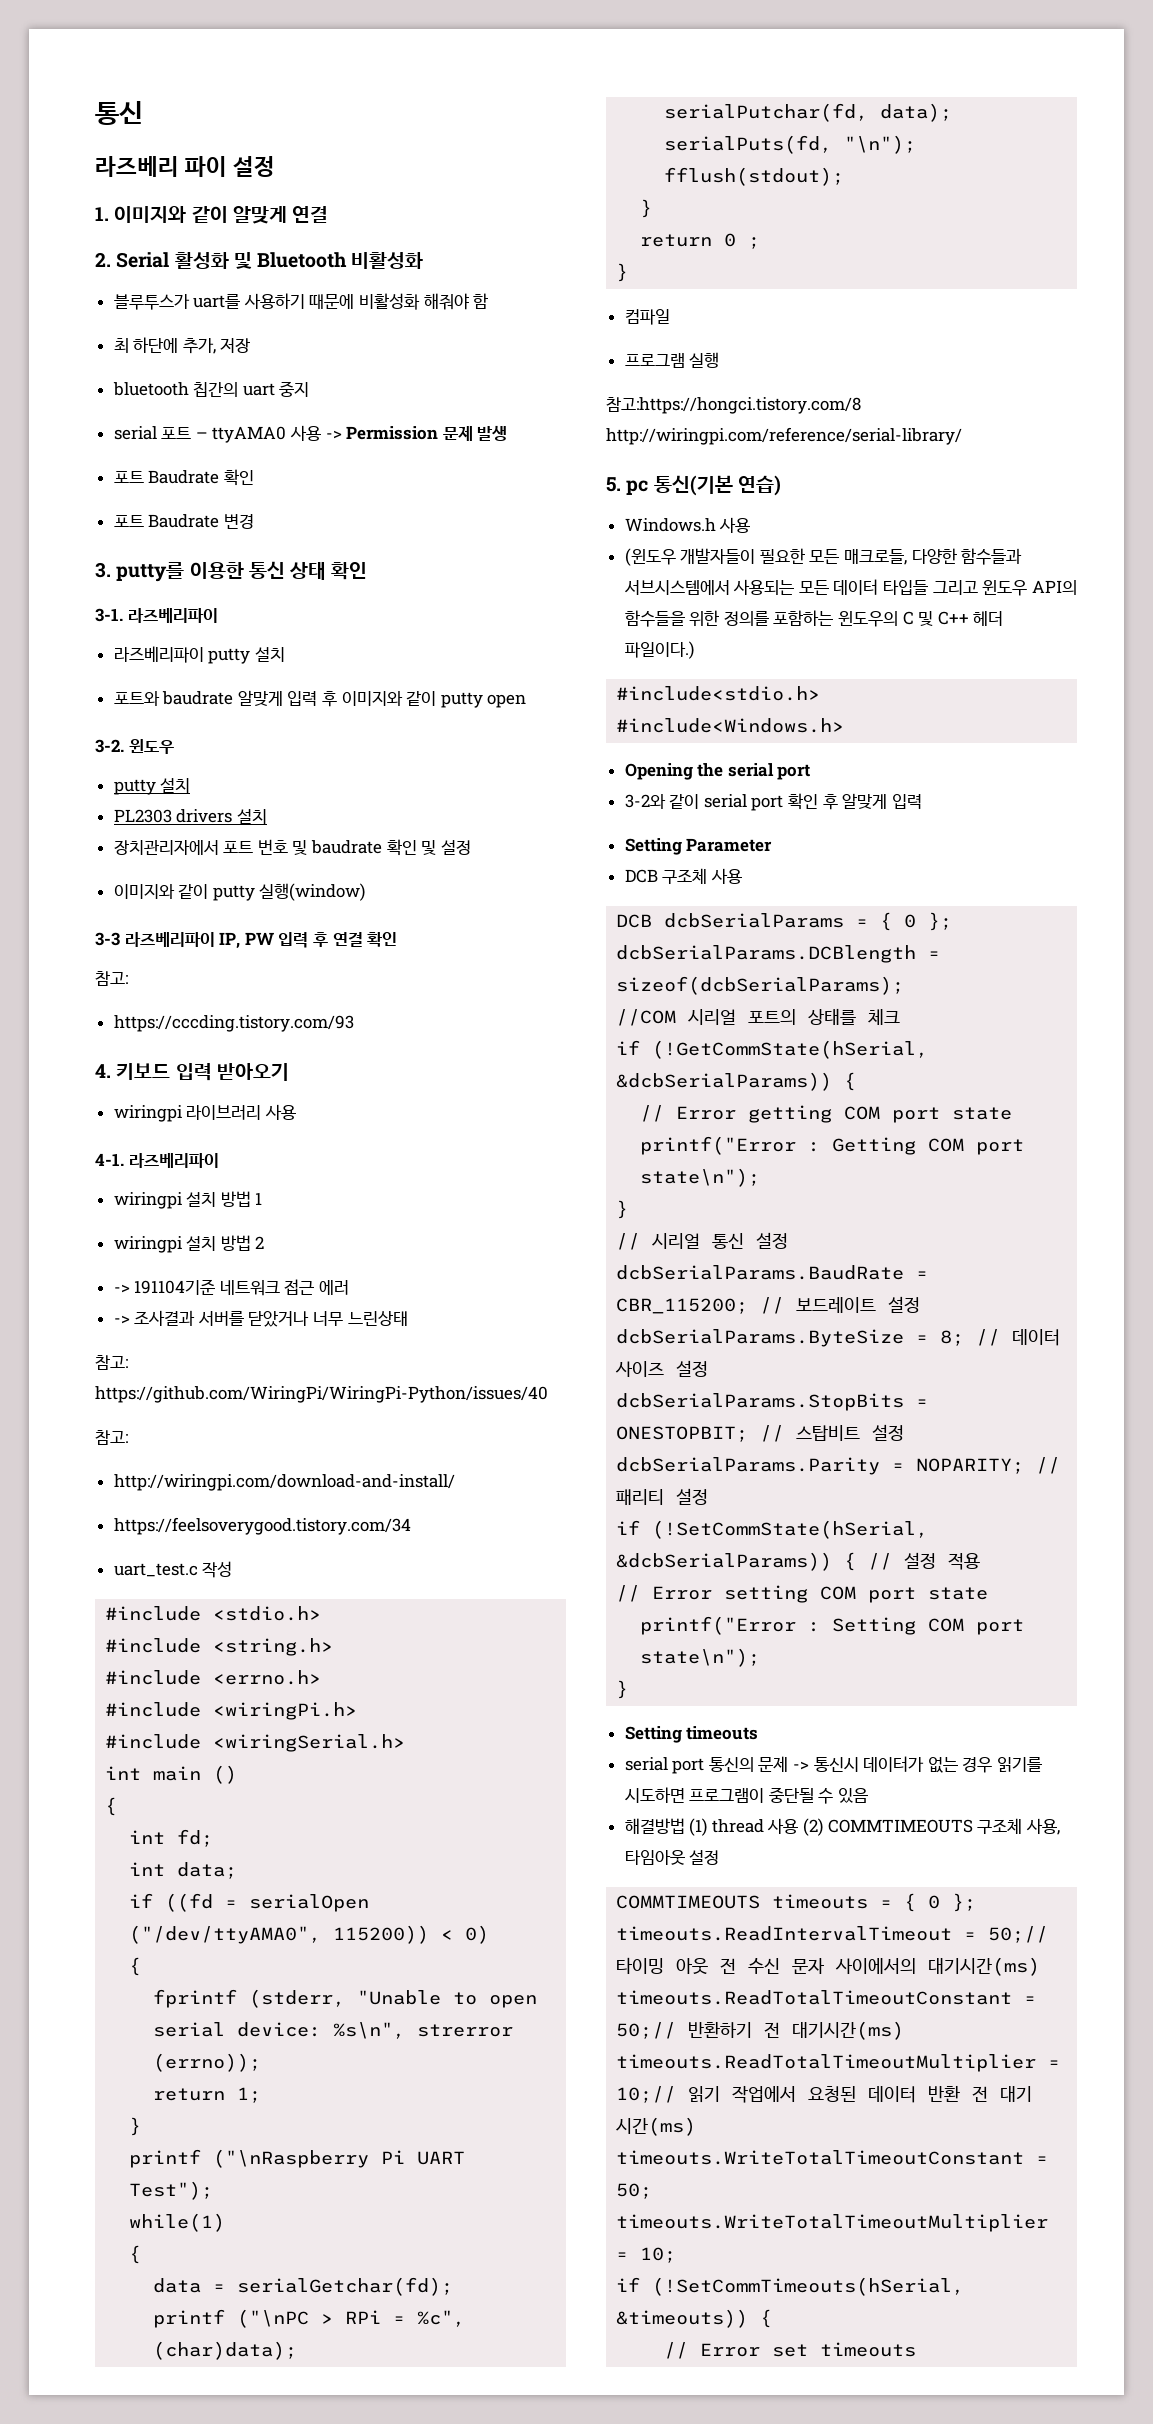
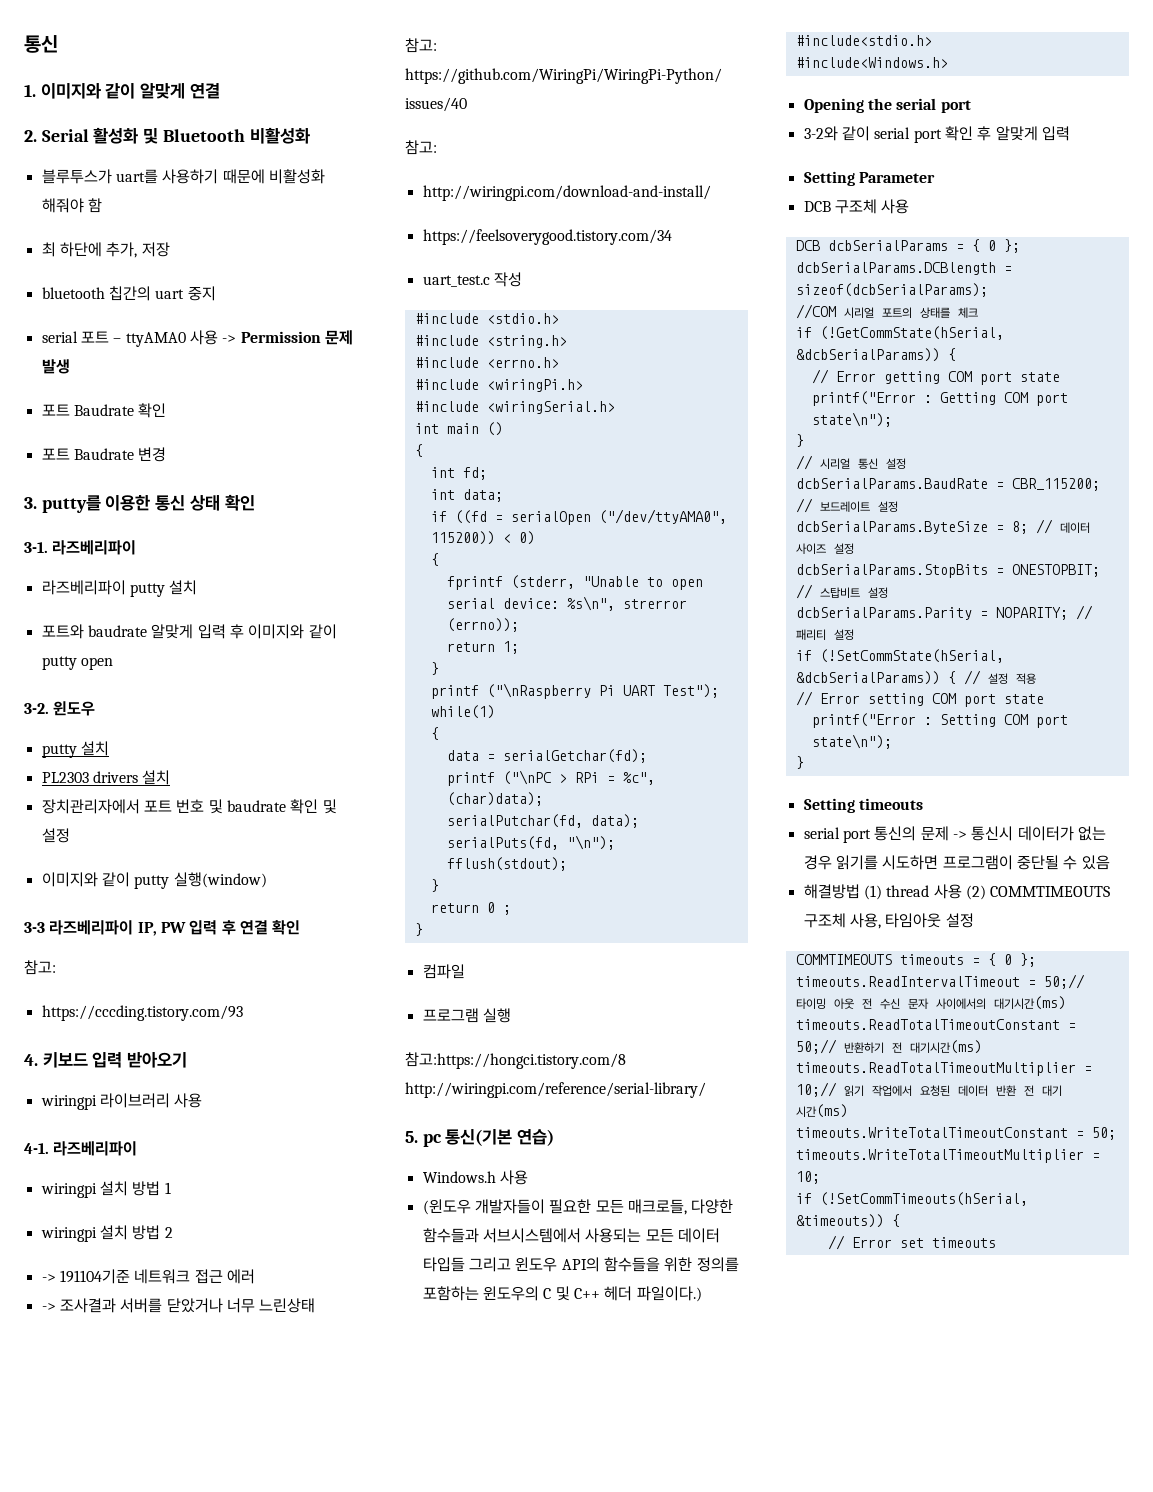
[95,101,143,125] [95,156,276,177] 통신 // 라즈베리 파이 설정 -> [24,35,58,53] 통신

